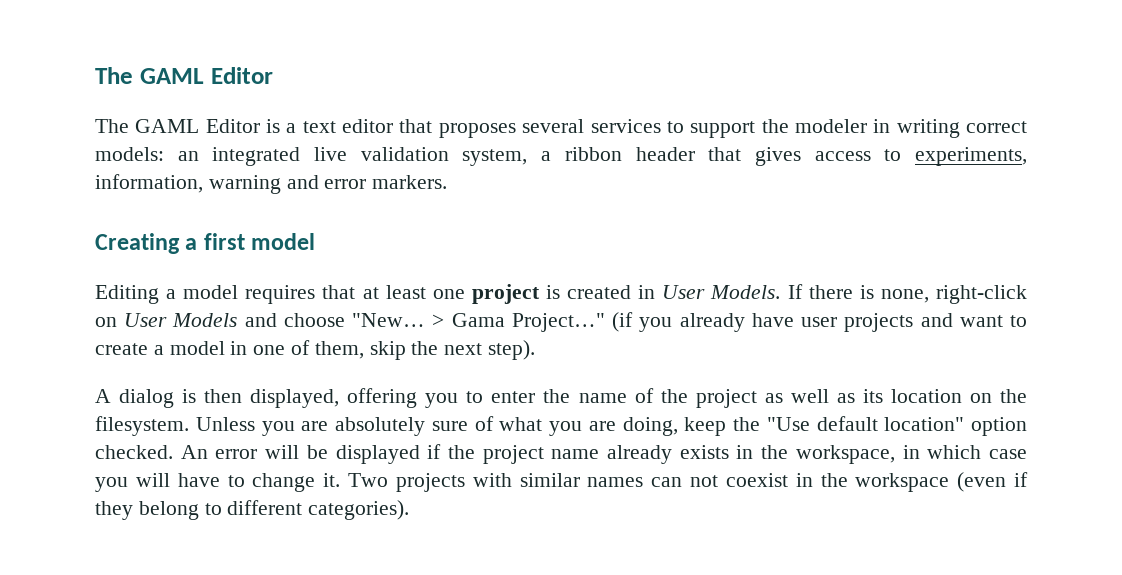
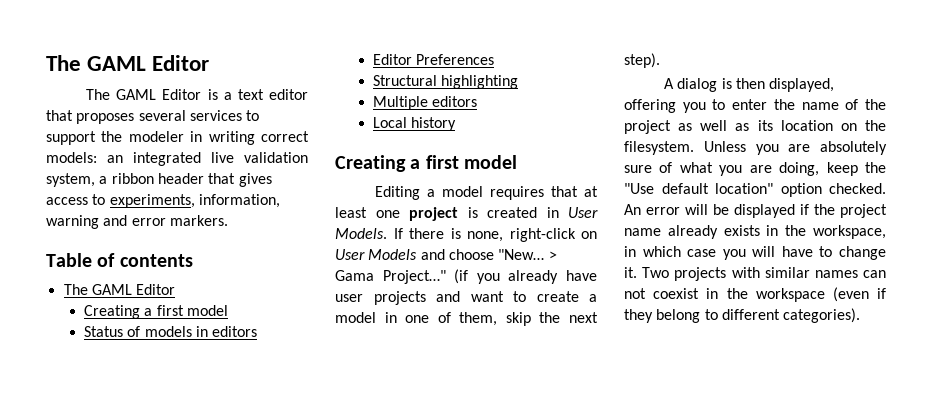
(448, 182) none -> [46,253,193,267] [63,284,176,295] [83,305,228,319] [83,326,258,337] [372,54,495,65] [372,75,519,89] [372,96,478,110] [372,117,457,131] // Table of contents // The GAML Editor // Creating a first model // Status of models in editors // Editor Preferences // Structural highlighting // Multiple editors // Local history

